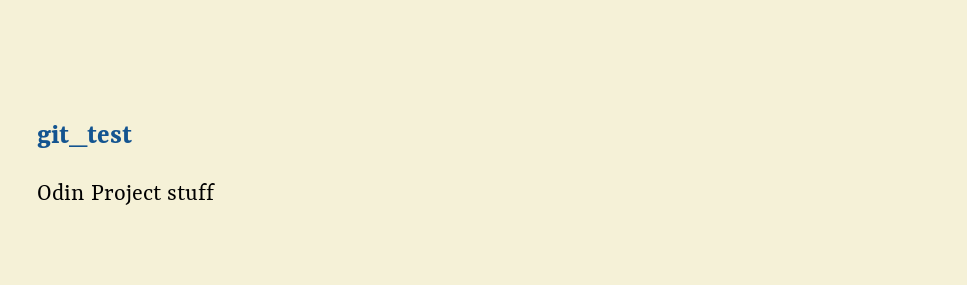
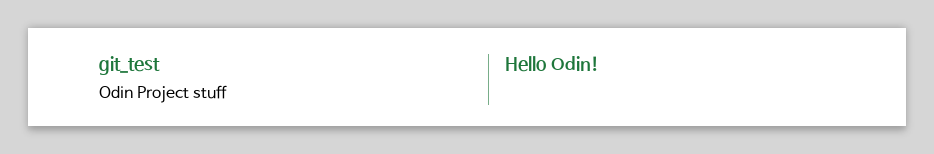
(216, 191) none -> [505,56,599,72] // Hello Odin!

